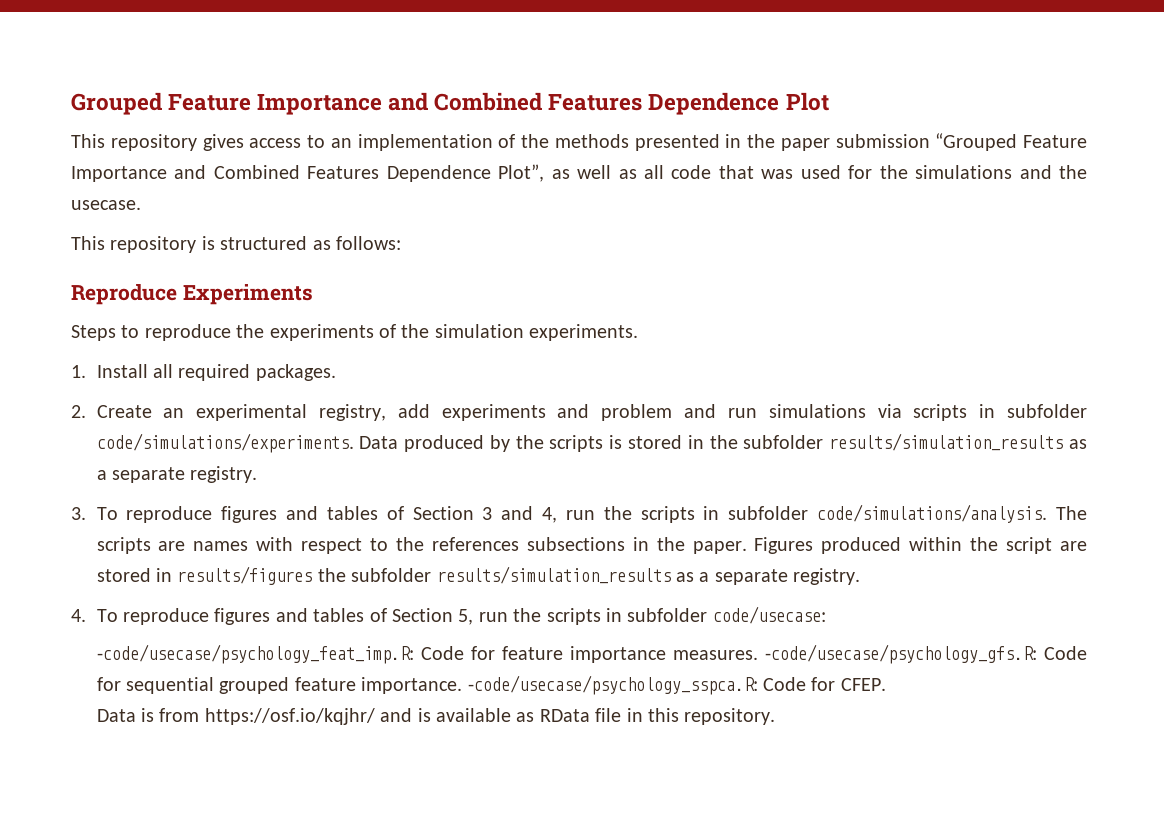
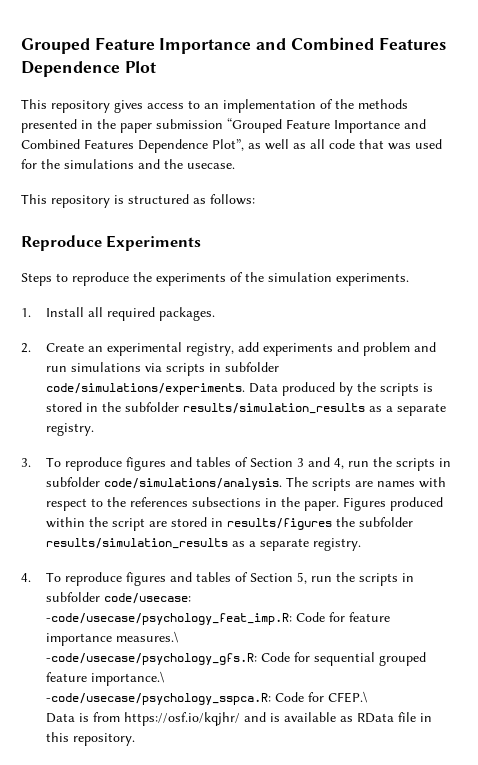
[672,650,758,660] measures. -> [116,631,180,643] measures.\ //
[361,677,463,694] importance. -> [91,671,166,686] importance.\ //
[840,678,886,691] CFEP. -> [328,691,369,703] CFEP.\

